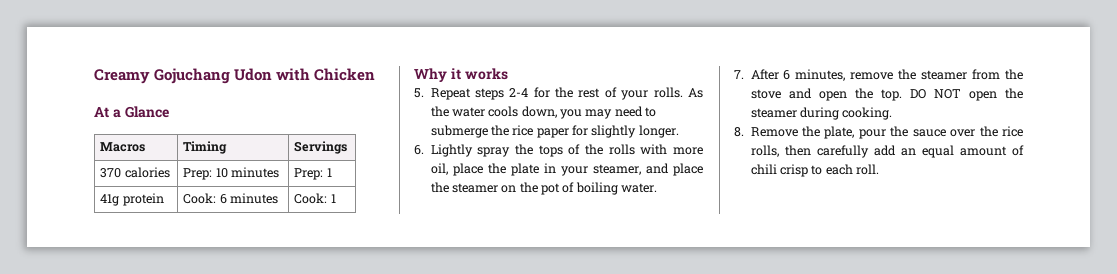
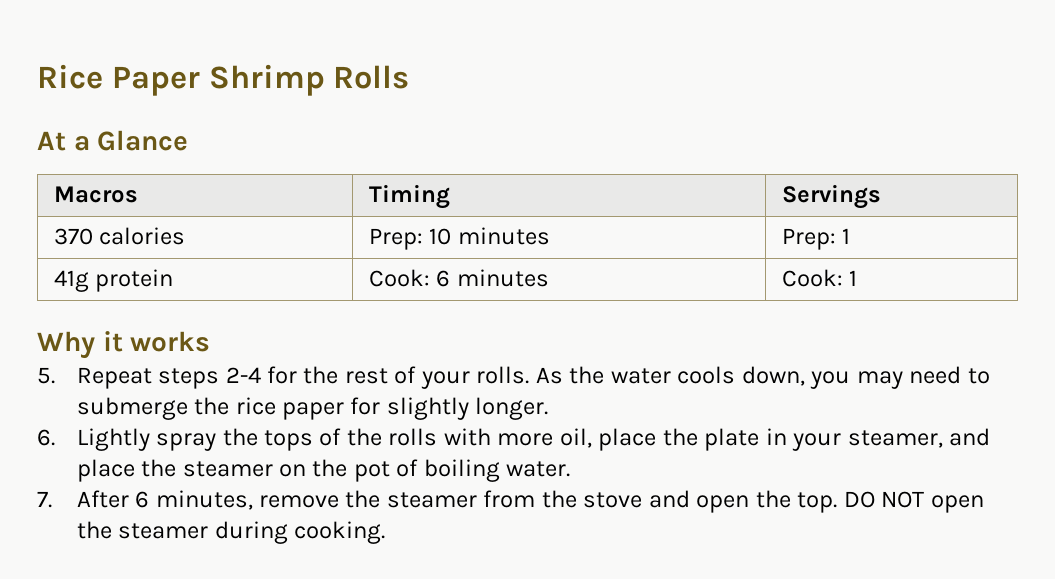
[94,68,376,84] Creamy Gojuchang Udon with Chicken -> [37,64,410,96] Rice Paper Shrimp Rolls
[734,126,1023,139] [750,145,1024,158] [750,164,880,177] // 8. Remove the plate, pour the sauce over the rice rolls, then carefully add an equal amount of chili crisp to each roll. -> (385, 532) none

